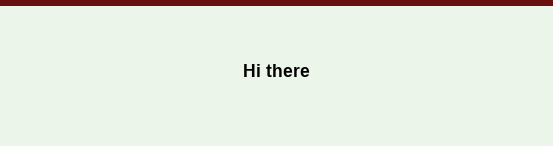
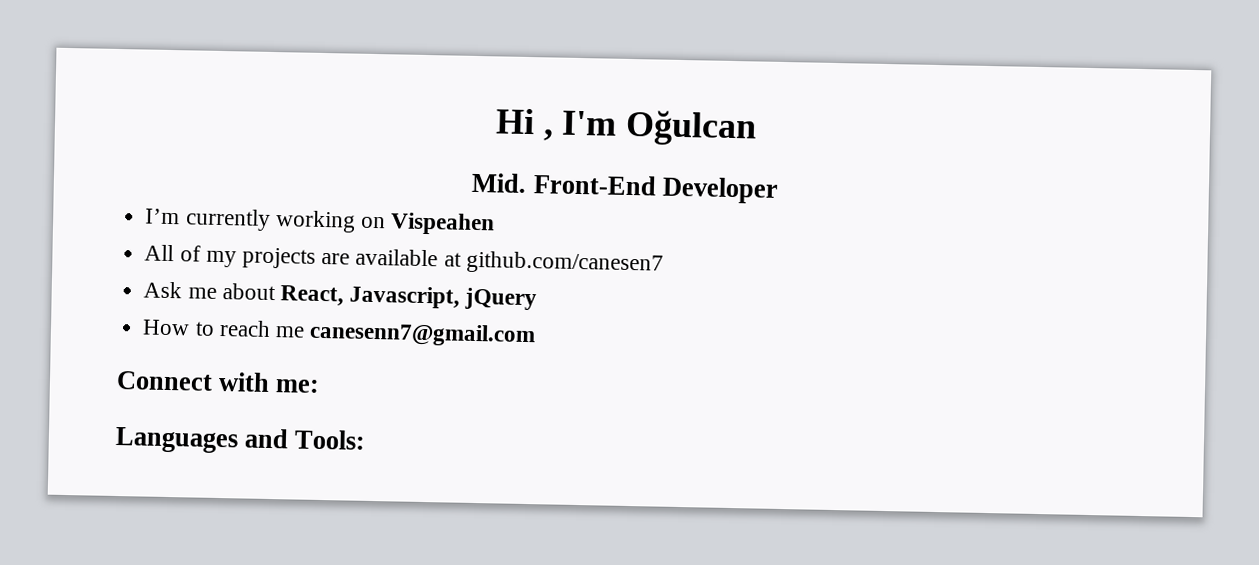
[266,64,310,77] there -> [542,109,758,147] [471,172,779,204] [145,208,496,236] [144,244,664,276] [143,281,538,311] [142,319,537,348] [116,371,321,393] [115,426,367,454] , I'm Oğulcan // Mid. Front-End Developer // I’m currently working on Vispeahen // All of my projects are available at github.com/canesen7 // Ask me about React, Javascript, jQuery // How to reach me canesenn7@gmail.com // Connect with me: // Languages and Tools:

